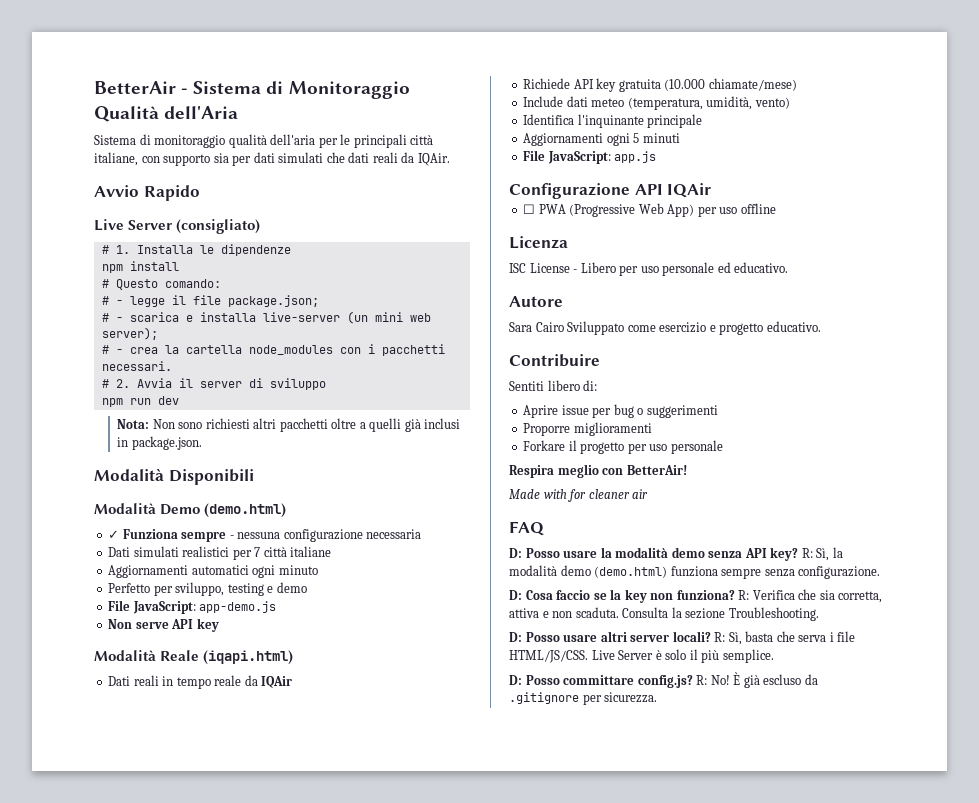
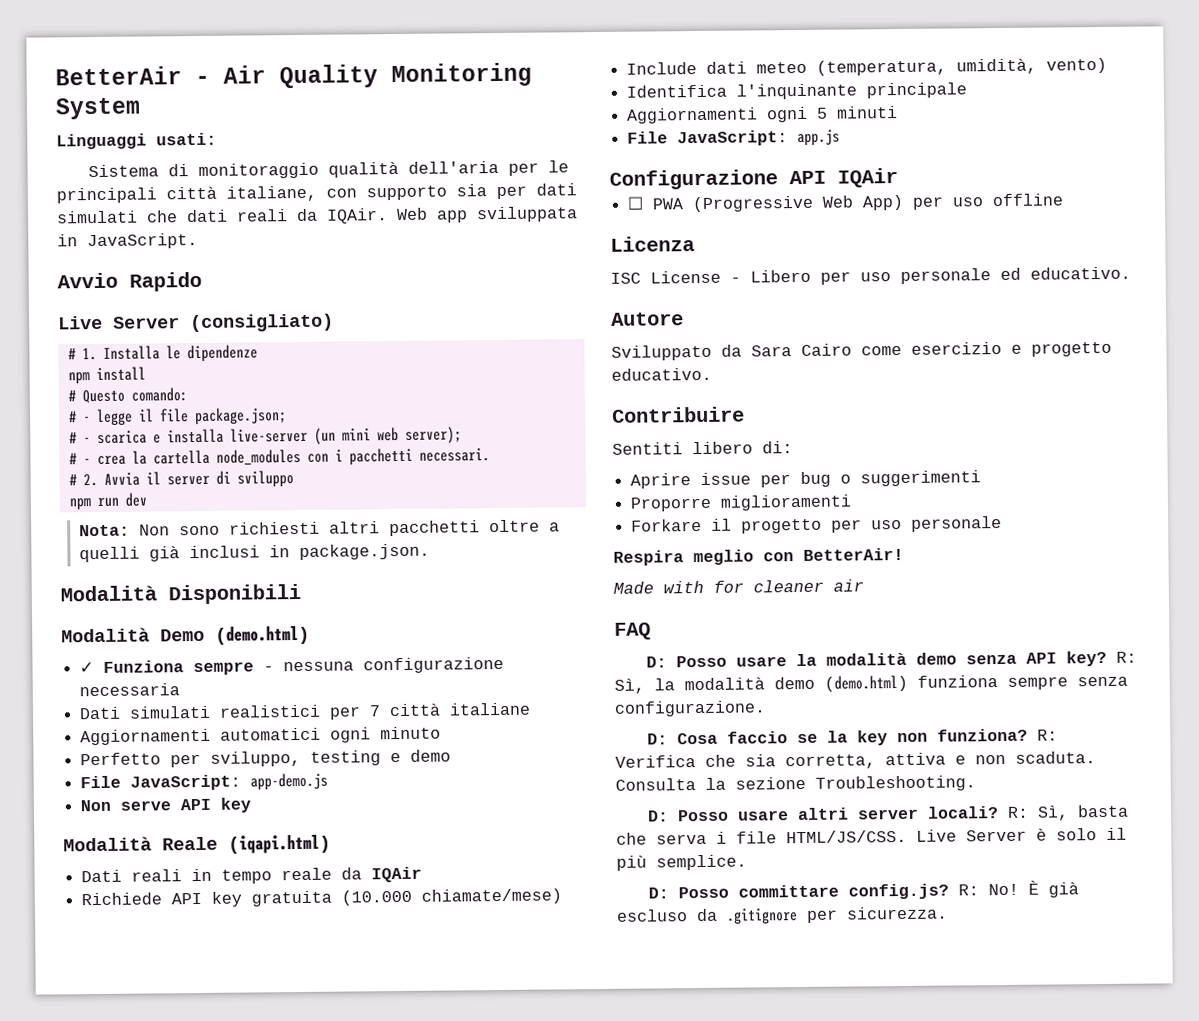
[193,81,410,99] [94,106,239,122] Sistema di Monitoraggio Qualità dell'Aria -> [223,62,532,89] [55,97,141,120] [56,132,217,150] Air Quality Monitoring System // Linguaggi usati:
(450, 159) none -> [396,206,578,223] [57,232,198,250] Web app sviluppata in JavaScript.
(563, 301) none -> [611,344,742,361] Sviluppato da
[567,321,625,335] Sviluppato -> (852, 349) none

